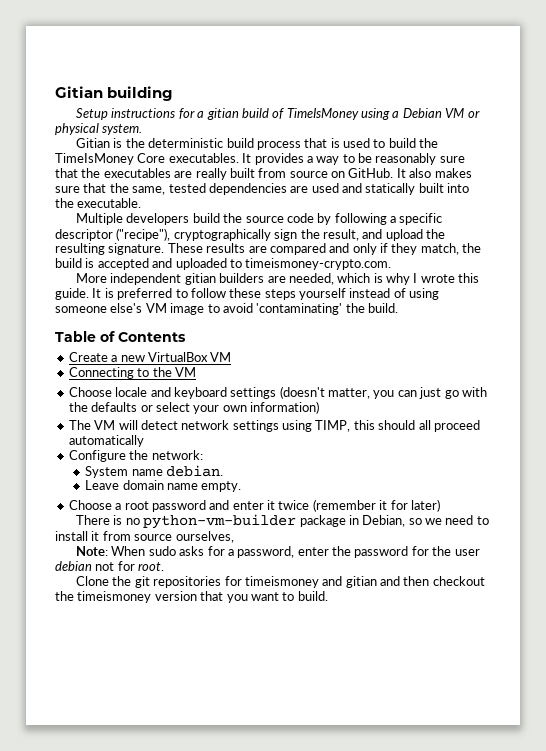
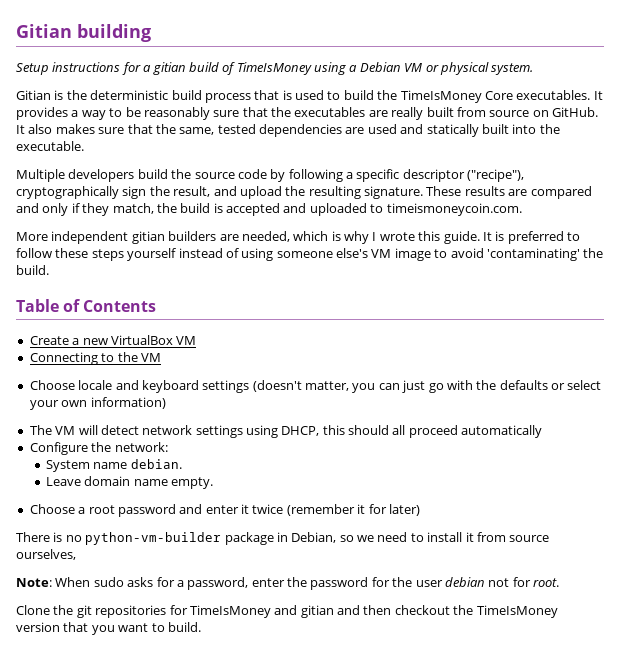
[245,258,392,270] timeismoney-crypto.com. -> [386,203,522,216] timeismoneycoin.com.
[315,420,351,432] TIMP, -> [281,426,320,436] DHCP,
[244,576,319,588] timeismoney -> [189,605,271,618] TimeIsMoney
[77,591,152,603] timeismoney -> [476,605,558,618] TimeIsMoney

